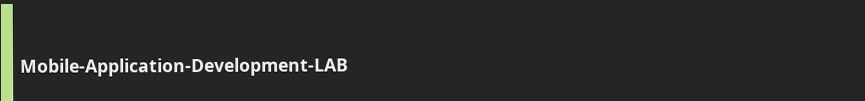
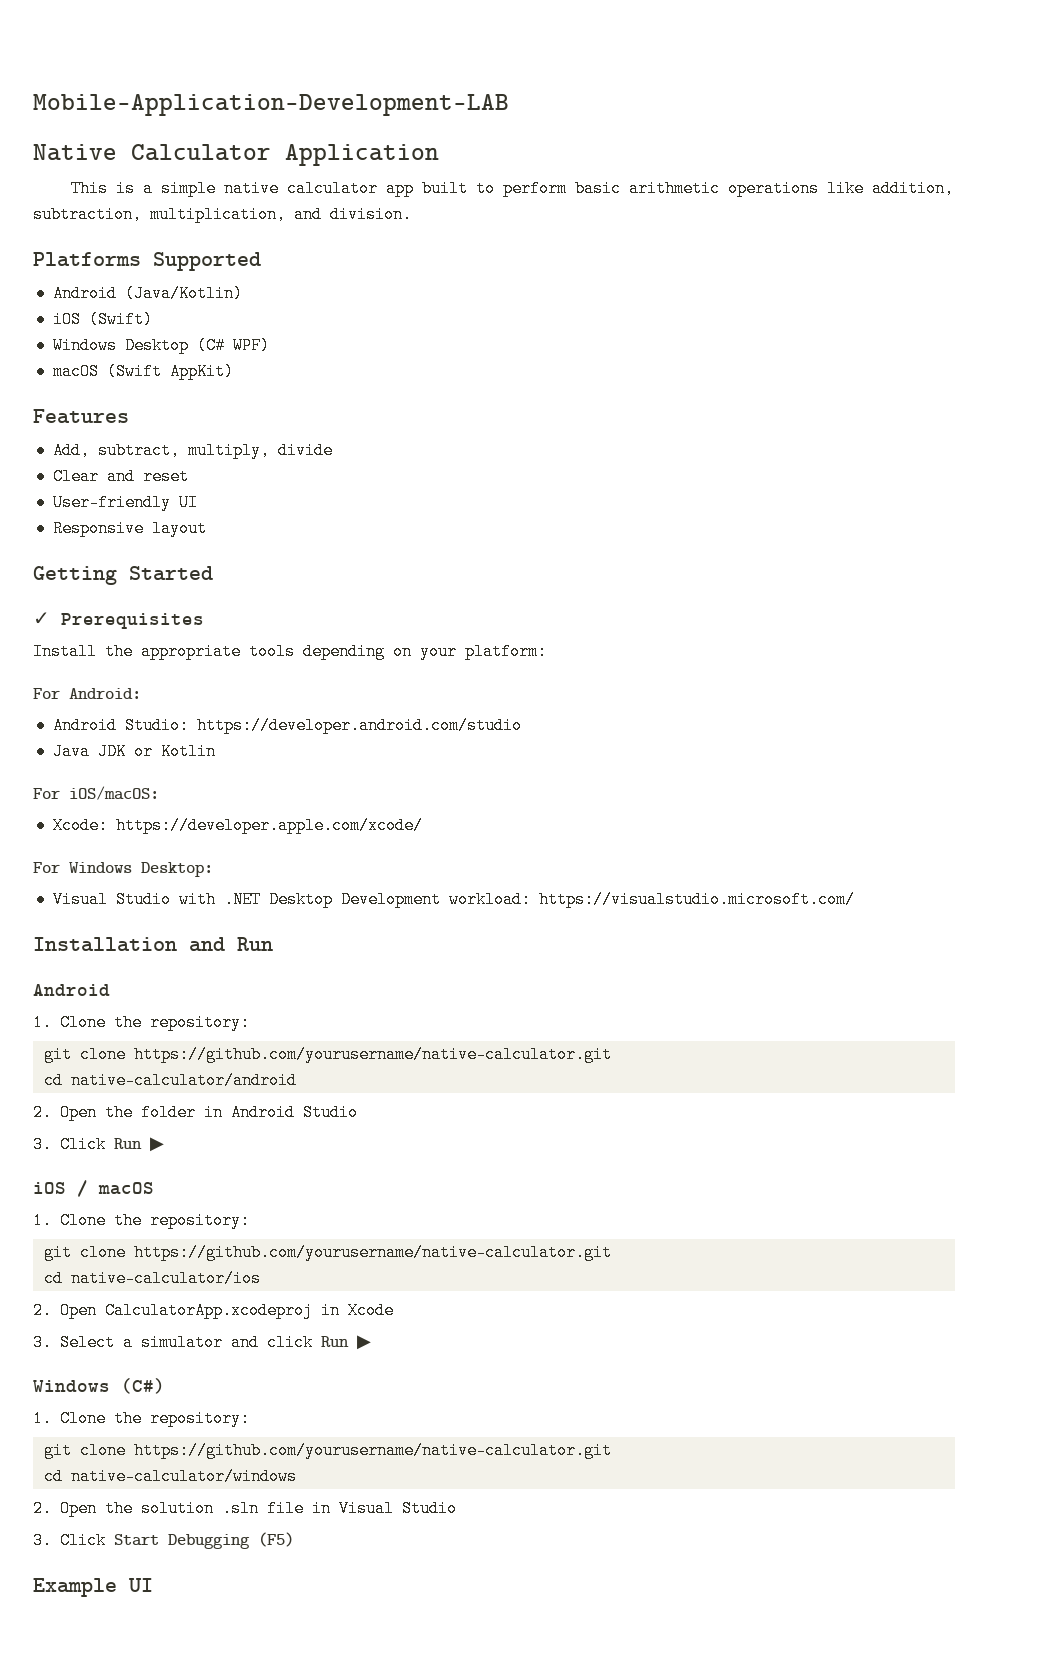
(349, 67) none -> [33,144,439,166] [70,180,954,197] [33,206,412,223] [33,252,261,271] [52,285,243,302] [52,311,153,328] [52,337,270,354] [52,363,234,380] [33,409,129,424] [52,442,333,459] [52,468,189,485] [52,494,198,511] [52,520,207,537] [33,566,213,585] [33,612,204,629] [33,643,547,660] [33,688,141,699] [52,717,522,734] [52,743,216,760] [33,786,159,800] [52,817,423,834] [33,862,213,877] [52,891,855,908] [33,937,273,952] [33,984,110,996] [33,1014,250,1031] [43,1046,612,1063] [43,1072,297,1089] [33,1104,358,1121] [33,1136,164,1153] [33,1180,154,1197] [33,1212,250,1229] [43,1244,612,1261] [43,1270,261,1287] [33,1302,394,1319] [33,1334,371,1351] [33,1378,165,1394] [33,1410,250,1427] [43,1442,612,1459] [43,1468,297,1485] [33,1500,457,1517] [33,1532,294,1549] [33,1578,153,1597] // Native Calculator Application // This is a simple native calculator app built to perform basic arithmetic operations like addition, subtraction, multiplication, and division. // Platforms Supported // Android (Java/Kotlin) // iOS (Swift) // Windows Desktop (C# WPF) // macOS (Swift AppKit) // Features // Add, subtract, multiply, divide // Clear and reset // User-friendly UI // Responsive layout // Getting Started // ✓ Prerequisites // Install the appropriate tools depending on your platform: // For Android: // Android Studio: https://developer.android.com/studio // Java JDK or Kotlin // For iOS/macOS: // Xcode: https://developer.apple.com/xcode/ // For Windows Desktop: // Visual Studio with .NET Desktop Development workload: https://visualstudio.microsoft.com/ // Installation and Run // Android // 1. Clone the repository: // git clone https://github.com/yourusername/native-calculator.git // cd native-calculator/android // 2. Open the folder in Android Studio // 3. Click Run ▶ // iOS / macOS // 1. Clone the repository: // git clone https://github.com/yourusername/native-calculator.git // cd native-calculator/ios // 2. Open CalculatorApp.xcodeproj in Xcode // 3. Select a simulator and click Run ▶ // Windows (C#) // 1. Clone the repository: // git clone https://github.com/yourusername/native-calculator.git // cd native-calculator/windows // 2. Open the solution .sln file in Visual Studio // 3. Click Start Debugging (F5) // Example UI

